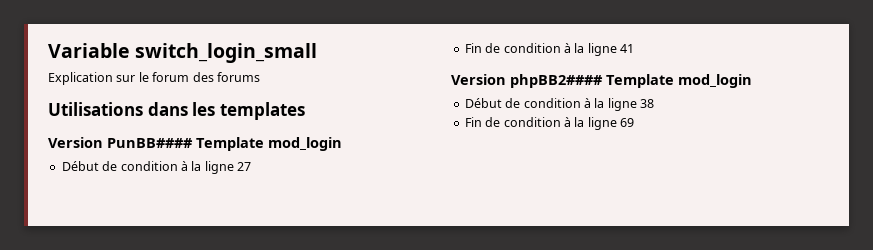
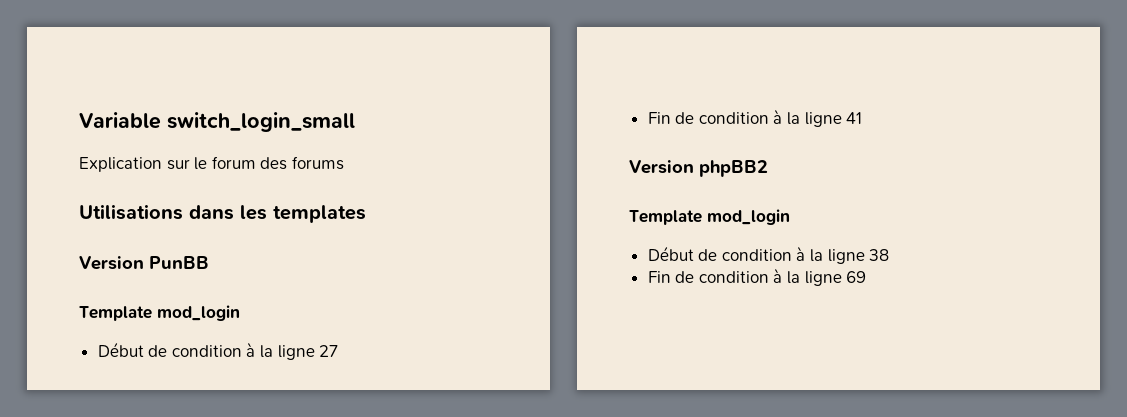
[107,138,193,148] PunBB#### -> [149,256,209,269] PunBB //
[510,74,603,88] phpBB2#### -> [699,160,768,177] phpBB2 //

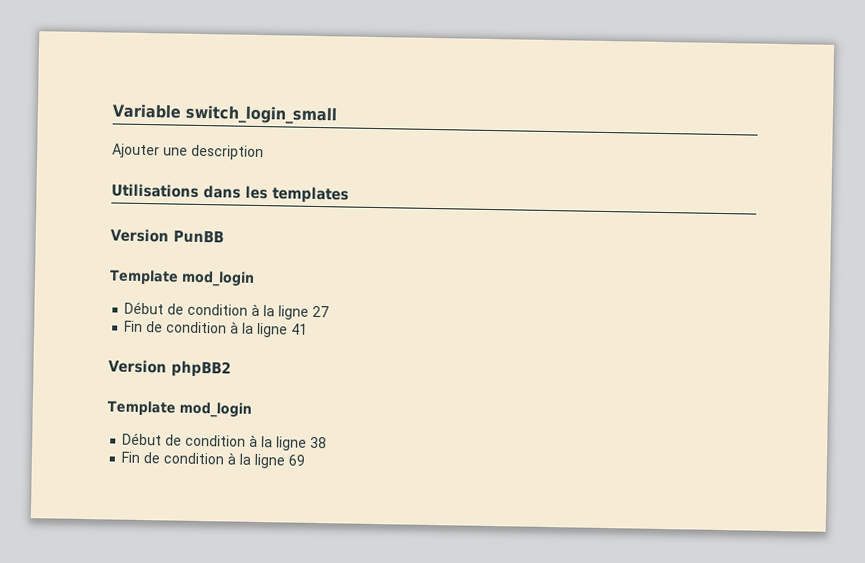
[79,156,344,172] Explication sur le forum des forums -> [112,143,264,161] Ajouter une description

